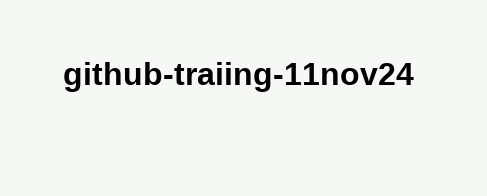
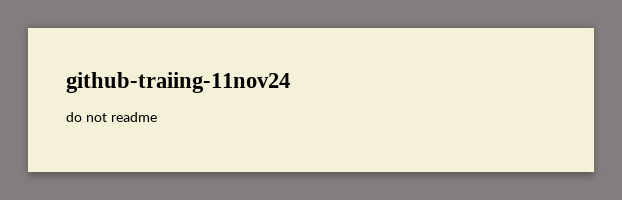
(414, 77) none -> [66,112,157,122] // do not readme

